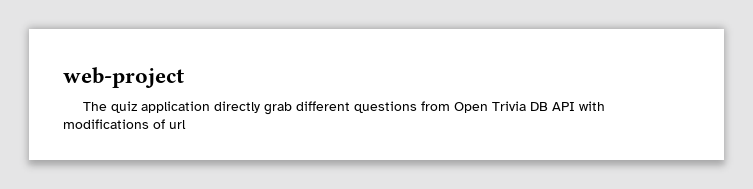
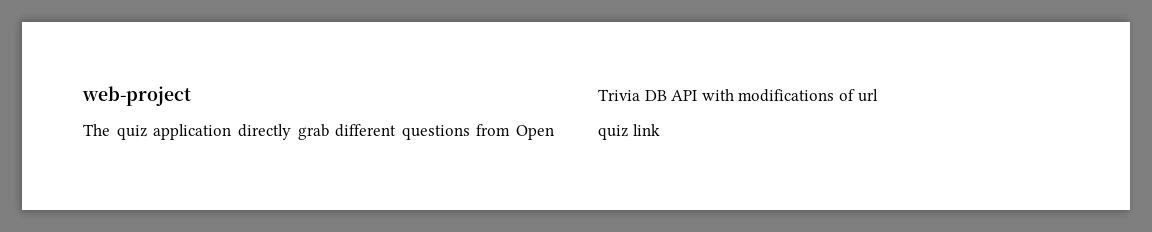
(186, 124) none -> [598,124,660,140] // quiz link

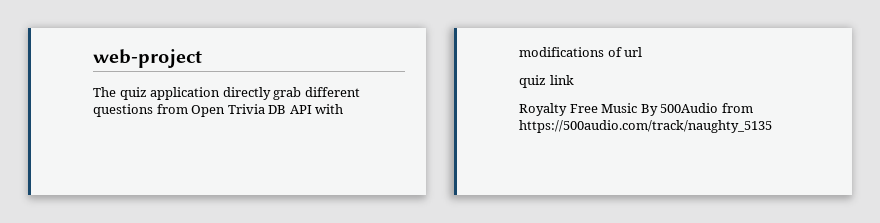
(660, 130) none -> [519,103,753,116] [519,120,772,133] // Royalty Free Music By 500Audio from https://500audio.com/track/naughty_5135

